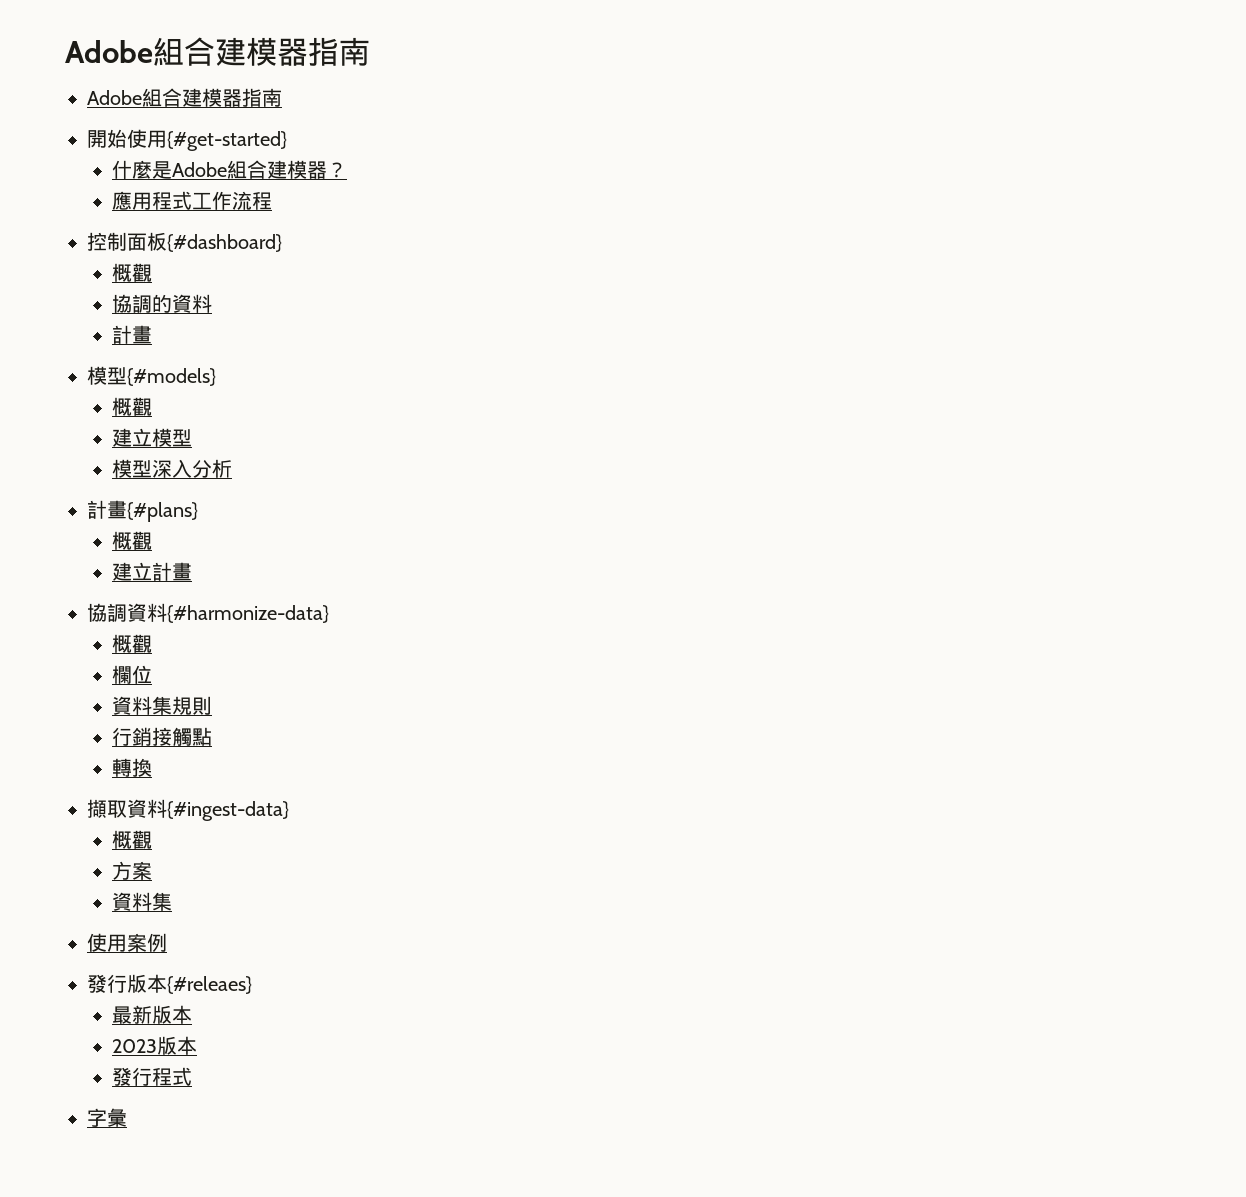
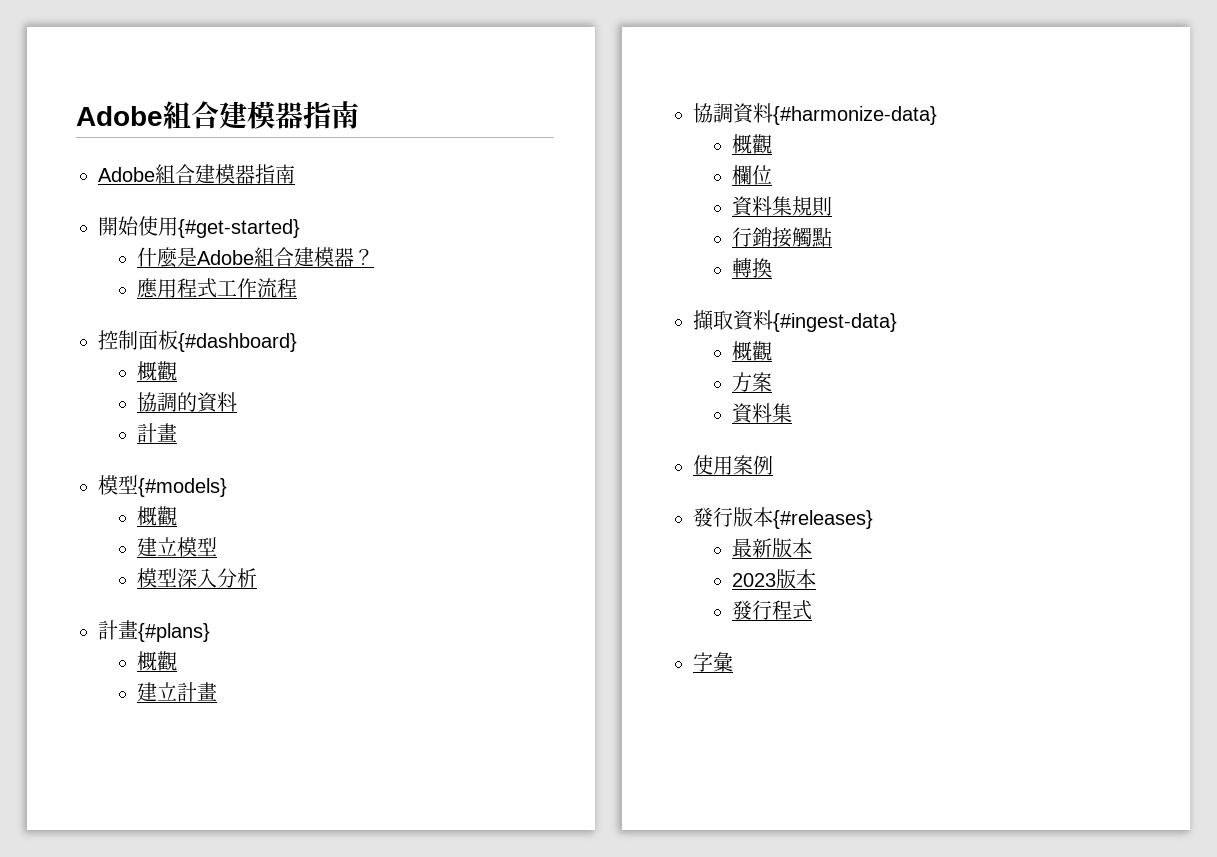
[167,976,252,994] {#releaes} -> [773,510,873,529] {#releases}

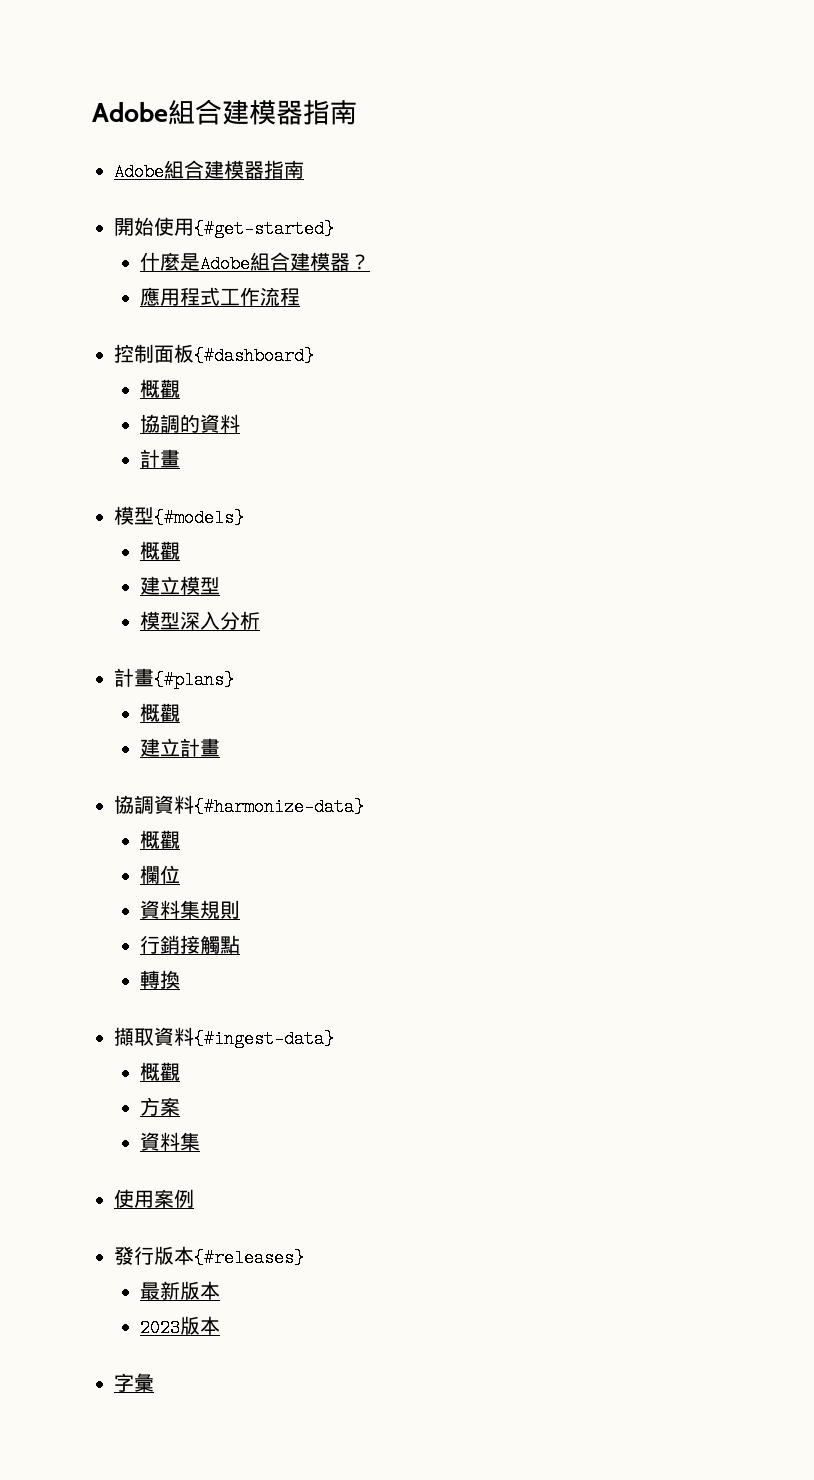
[731,600,812,620] // 發行程式 -> (221, 1325) none

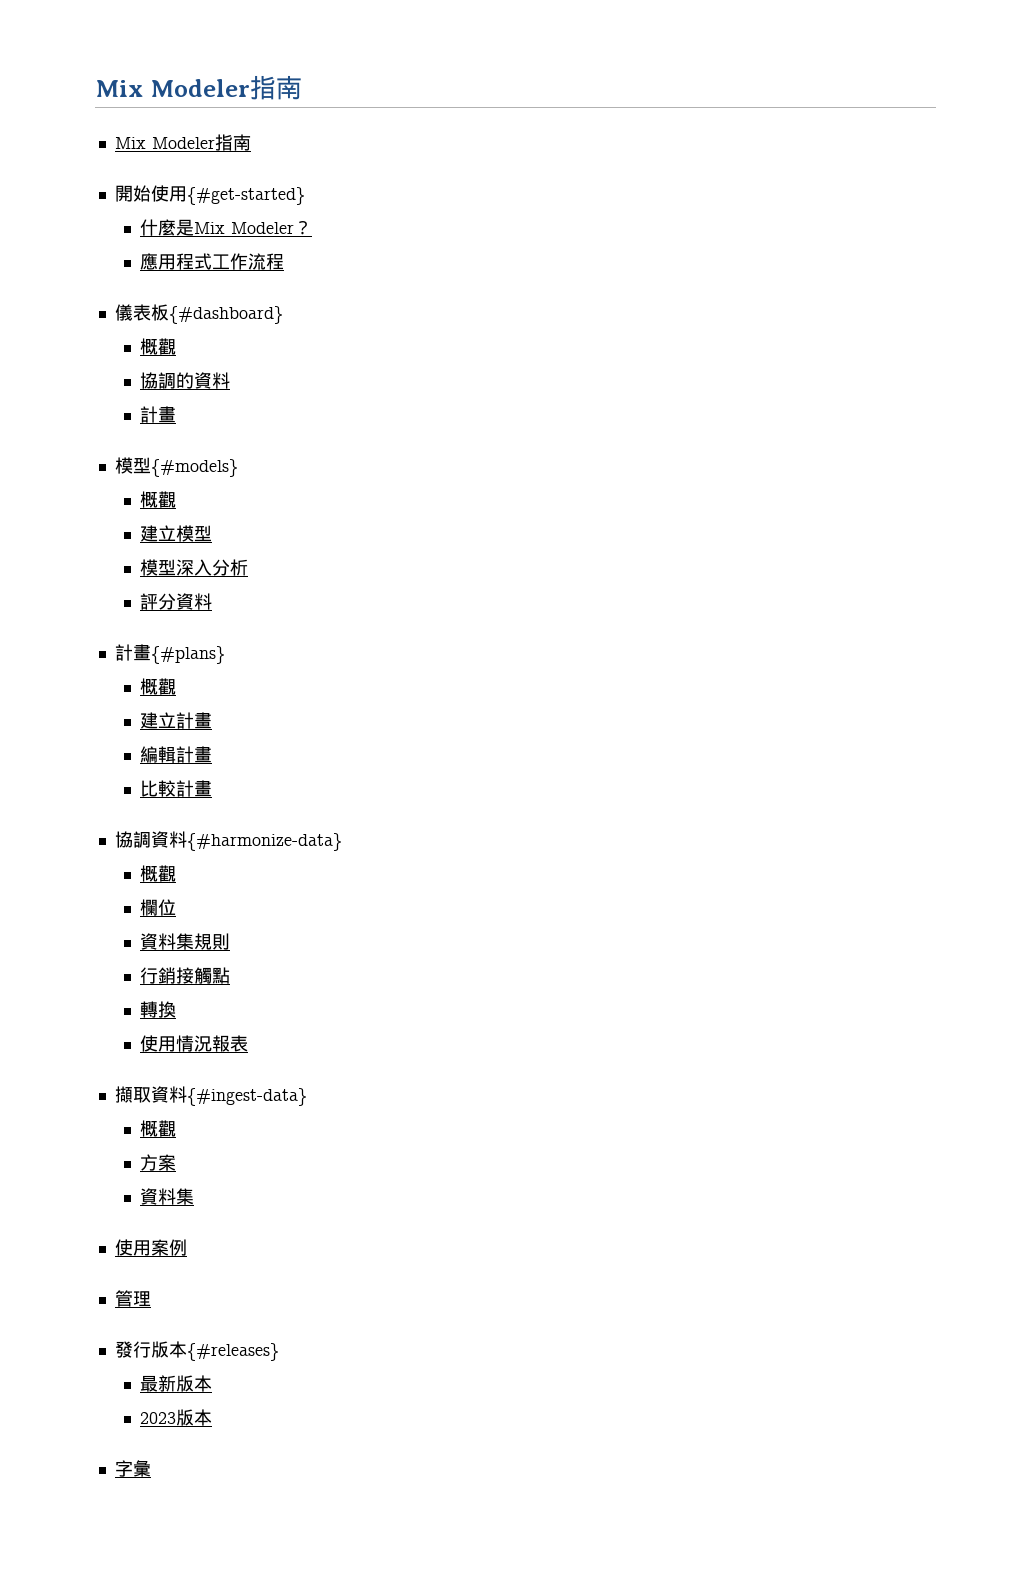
[92,99,357,125] [114,160,264,181] Adobe組合建模器指南 // Adobe組合建模器 -> [95,75,302,100] [114,137,215,149] Mix Modeler指南 // Mix Modeler
[200,252,351,273] Adobe組合建模器 -> [193,222,294,234] Mix Modeler
[114,344,174,363] 控制面 -> [114,304,151,321] 儀表
(261, 620) none -> [139,593,212,610] // 評分資料
(221, 747) none -> [139,746,212,763] [139,780,212,797] // 編輯計畫 // 比較計畫
(181, 979) none -> [139,1035,248,1052] // 使用情況報表
(194, 1198) none -> [114,1290,151,1307] // 管理

